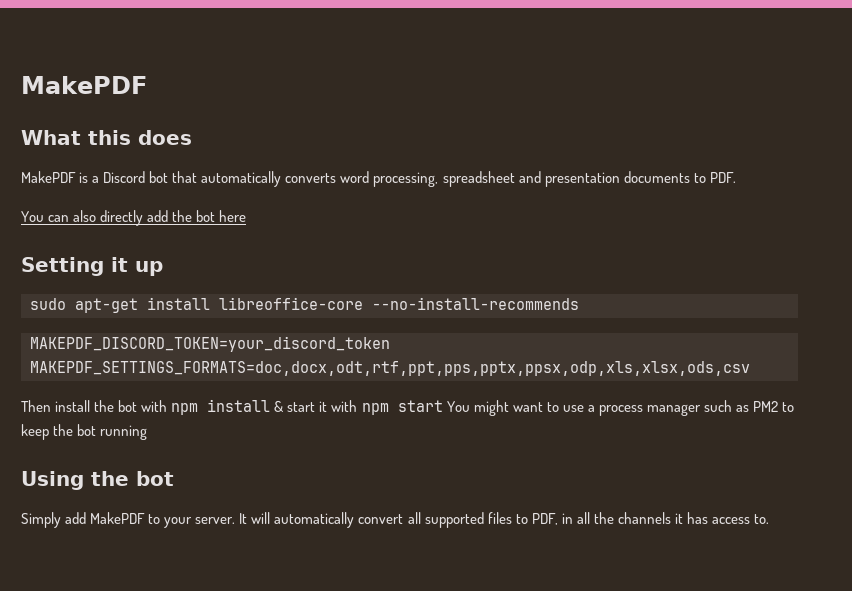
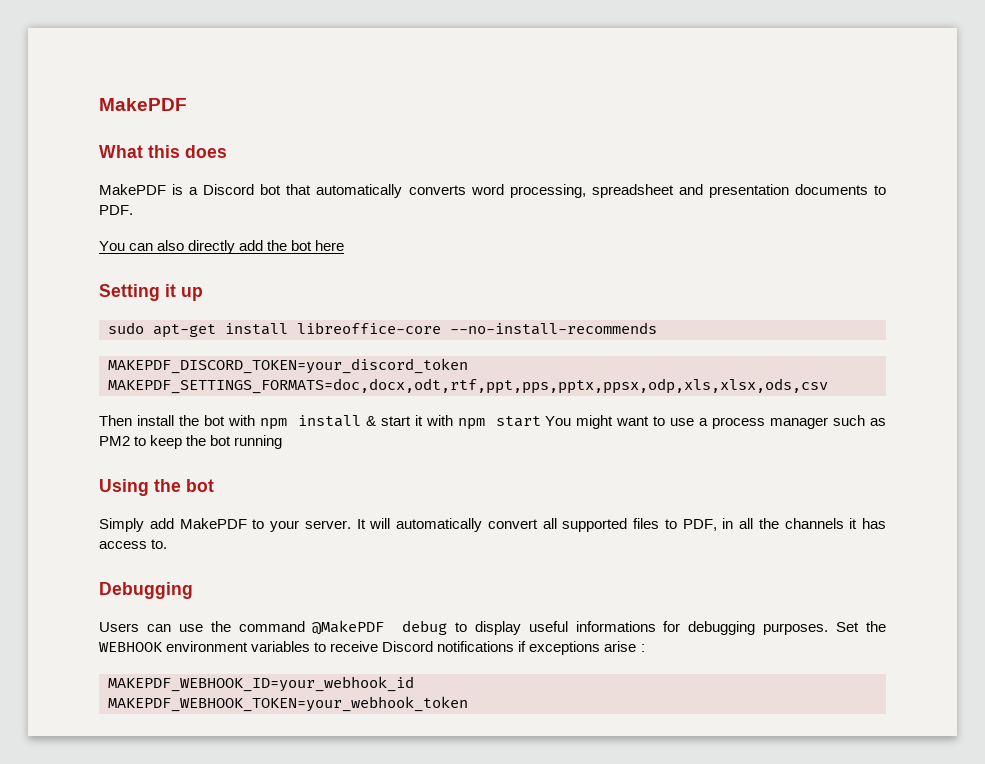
(770, 519) none -> [99,582,193,599] [99,620,886,635] [99,641,645,655] [108,676,414,692] [108,696,468,712] // Debugging // Users can use the command @MakePDF debug to display useful informations for debugging purposes. Set the WEBHOOK environment variables to receive Discord notifications if exceptions arise : // MAKEPDF_WEBHOOK_ID=your_webhook_id // MAKEPDF_WEBHOOK_TOKEN=your_webhook_token

